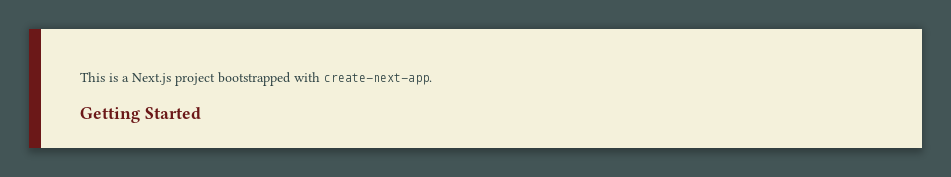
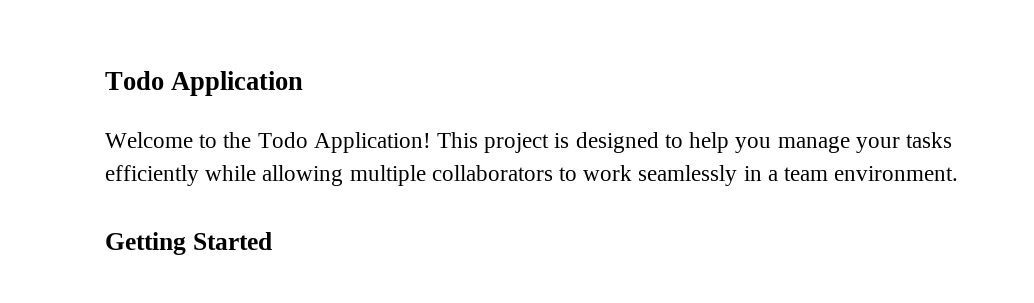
[80,72,432,86] This is a Next.js project bootstrapped with create-next-app. -> [105,71,304,96] [105,132,952,153] [105,165,959,186] Todo Application // Welcome to the Todo Application! This project is designed to help you manage your tasks efficiently while allowing multiple collaborators to work seamlessly in a team environment.

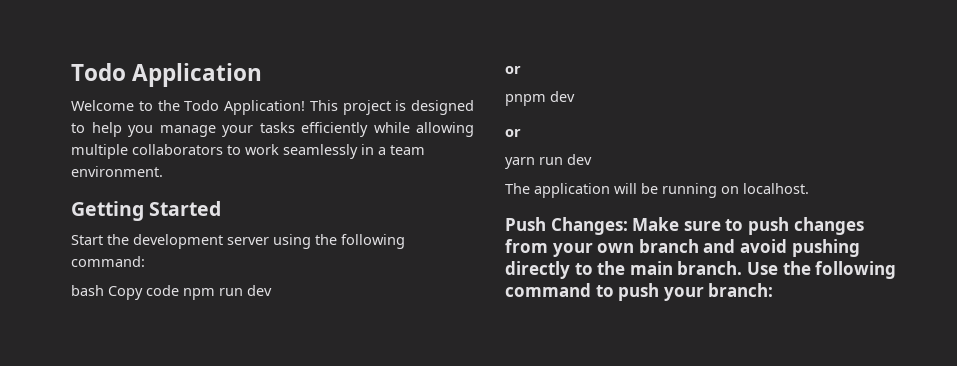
(272, 241) none -> [71,234,405,249] [71,256,145,267] [71,285,272,300] [505,66,521,74] [505,91,575,106] [505,129,521,137] [505,154,592,169] [505,183,809,198] [505,217,864,235] [505,239,860,257] [505,261,897,279] [505,283,774,301] // Start the development server using the following command: // bash Copy code npm run dev // or // pnpm dev // or // yarn run dev // The application will be running on localhost. // Push Changes: Make sure to push changes from your own branch and avoid pushing directly to the main branch. Use the following command to push your branch:

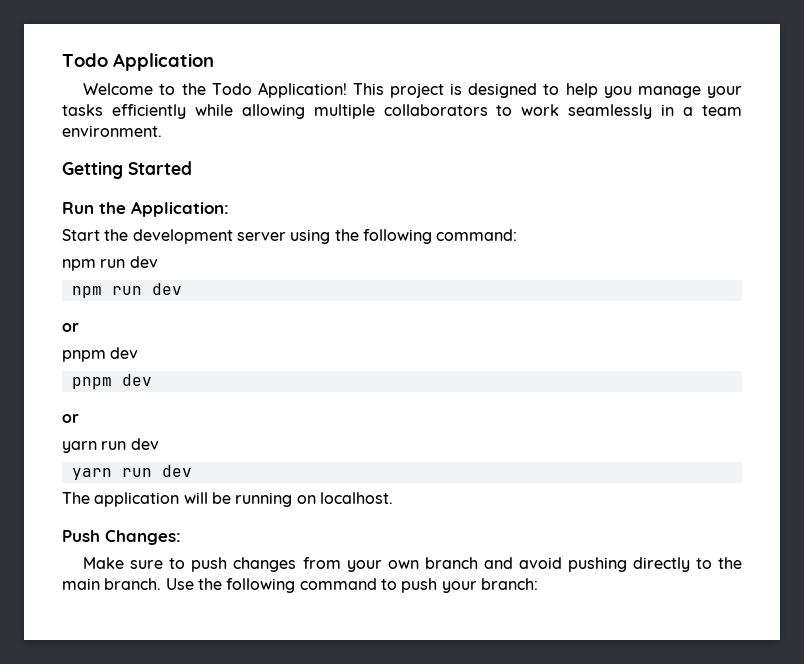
(222, 208) none -> [62,201,229,217] // Run the Application:
[71,285,179,300] bash Copy code -> [62,256,158,271] npm run dev //
(575, 96) none -> [71,374,152,389] // pnpm dev
(592, 159) none -> [71,465,192,480] // yarn run dev
(628, 226) none -> (181, 537) //

